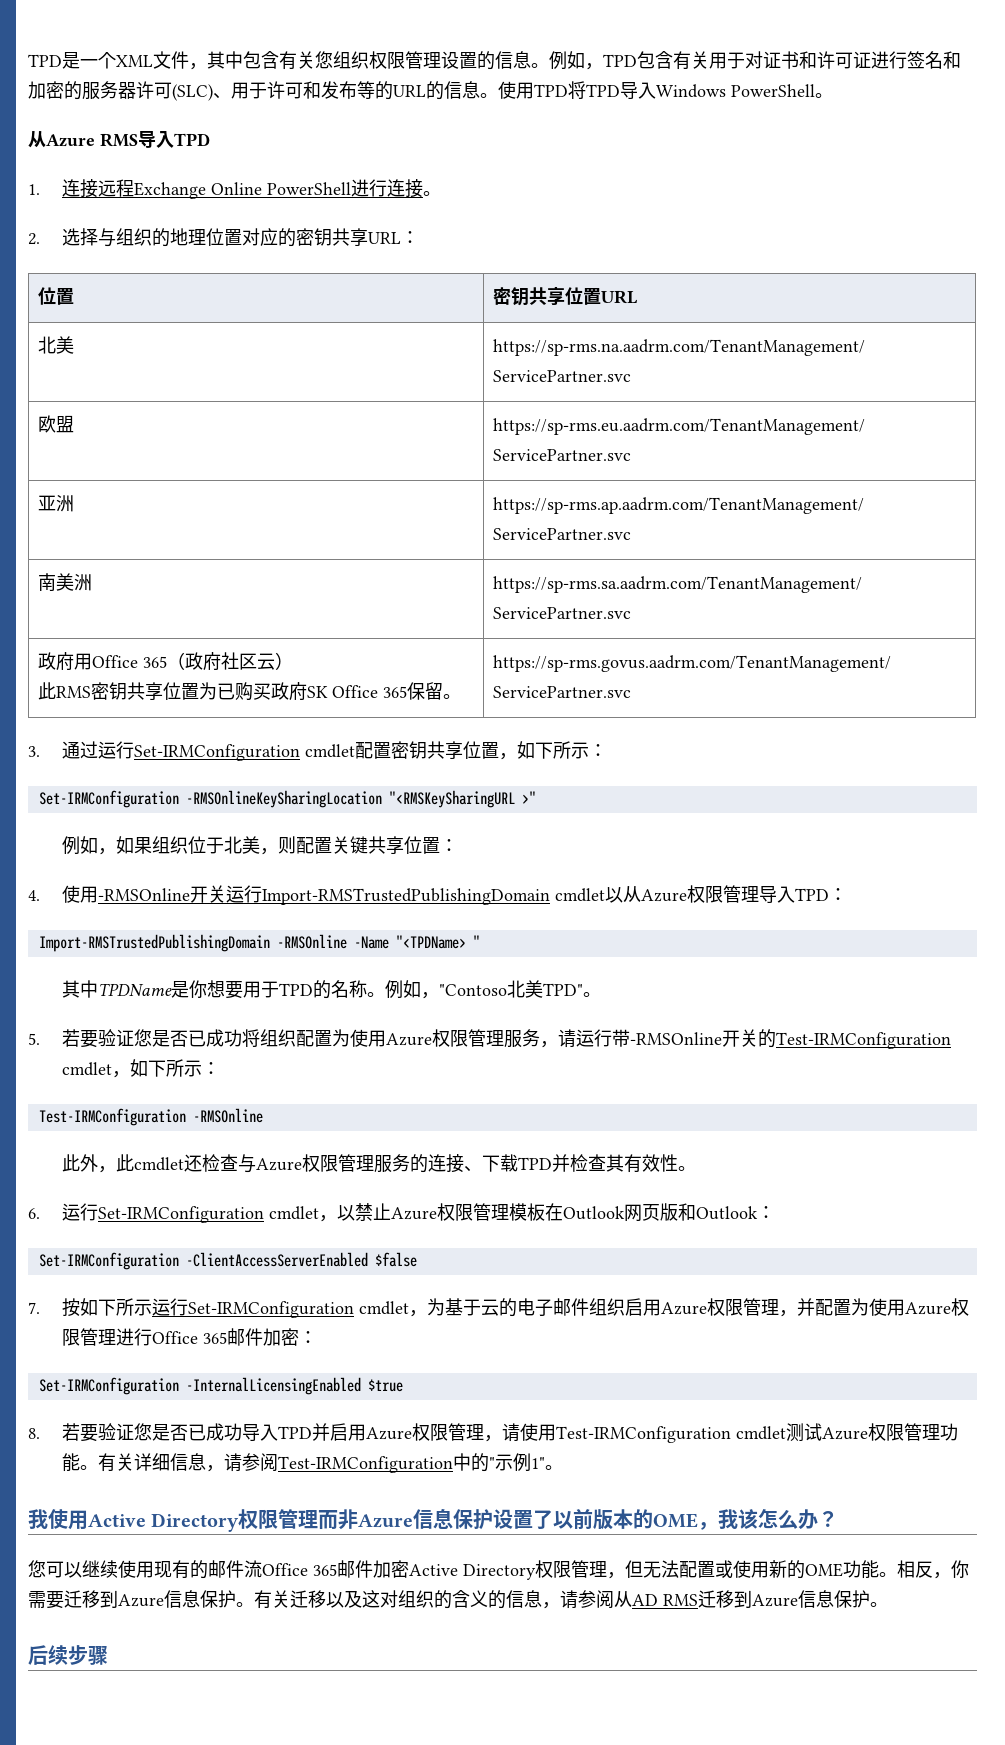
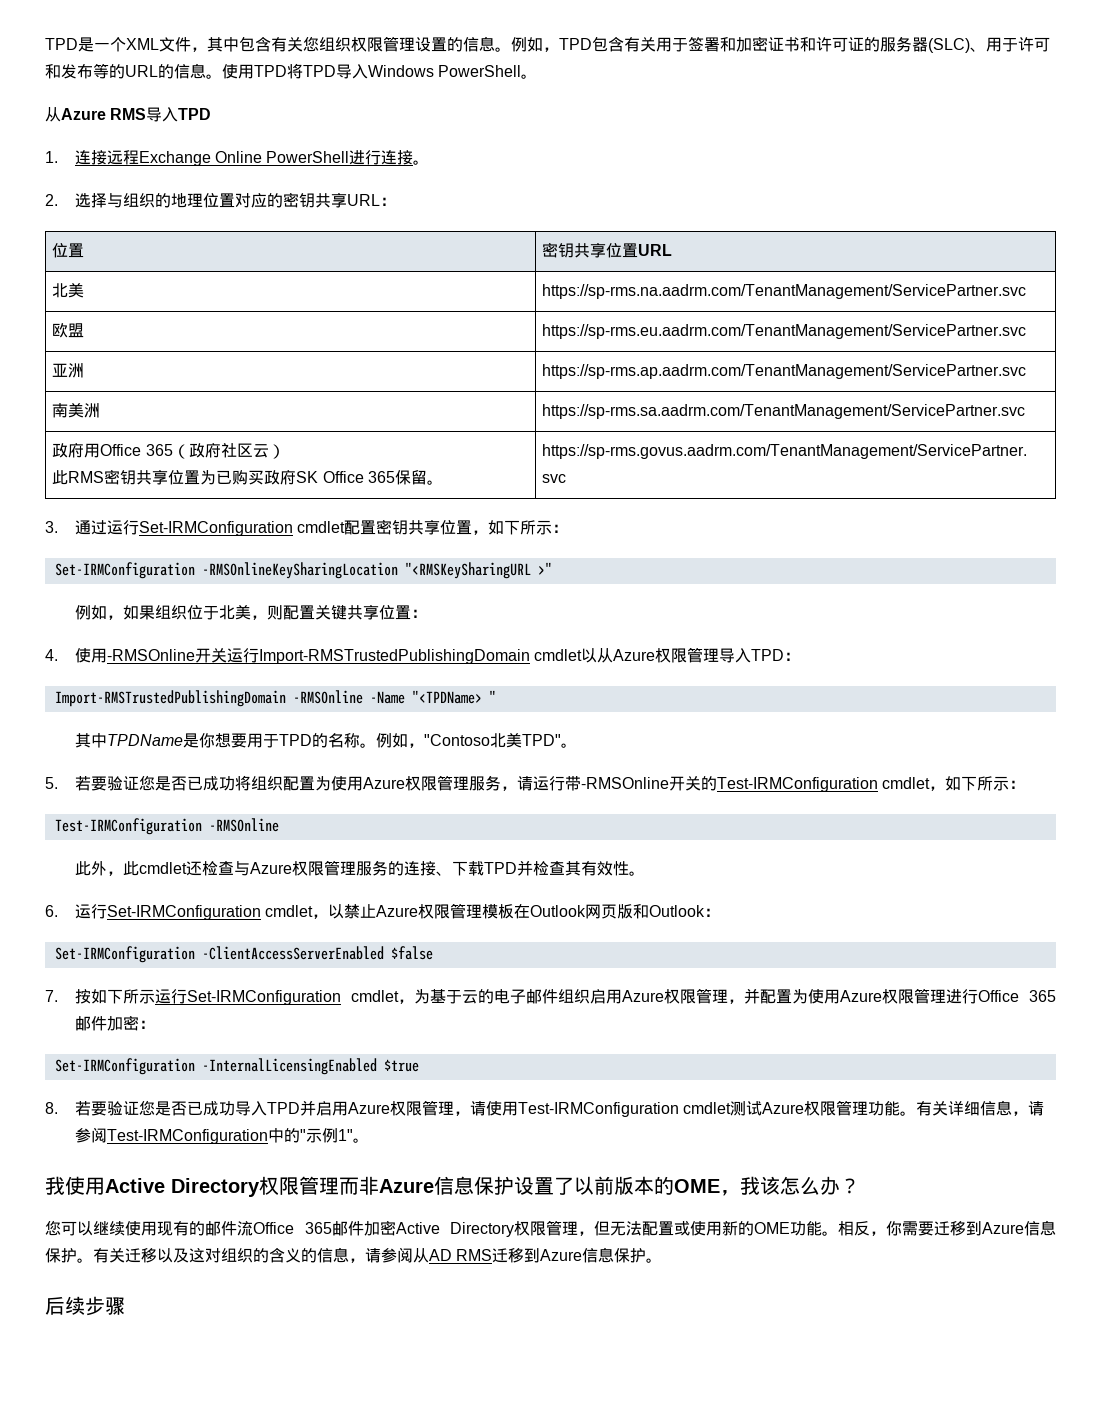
[745,51,763,69] 对 -> [688,36,768,52] 签署和加密
[871,51,961,69] [28,81,64,99] 进行签名和加密 -> (864, 44) none
[136,81,172,99] 许可 -> (928, 44) none

